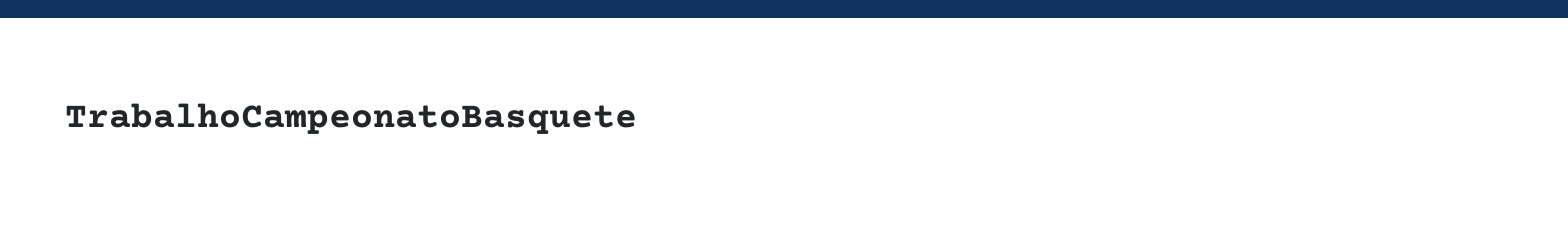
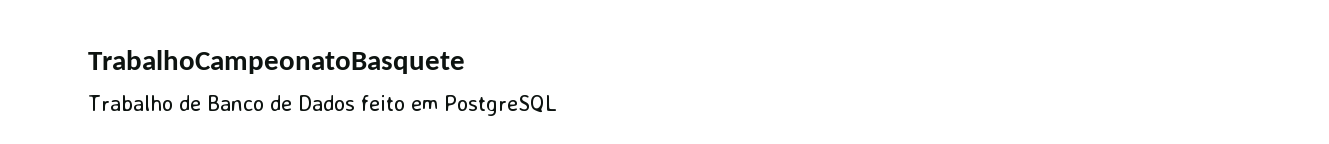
(637, 118) none -> [88,95,557,116] // Trabalho de Banco de Dados feito em PostgreSQL

